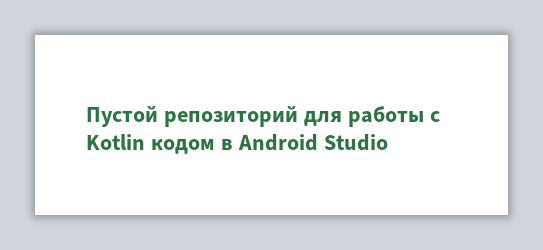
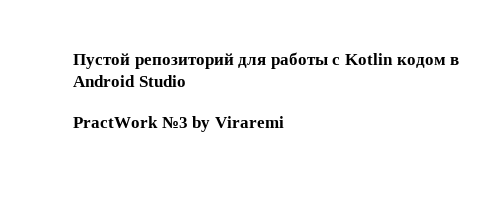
(388, 142) none -> [73,116,284,132] // PractWork №3 by Viraremi

